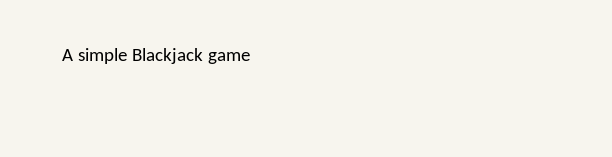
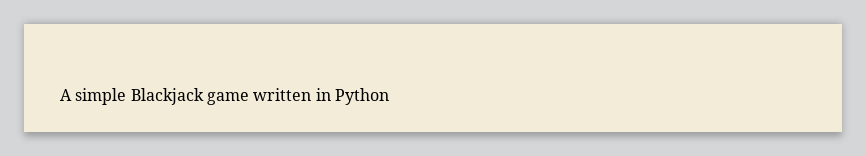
(250, 58) none -> [253,88,389,105] written in Python

